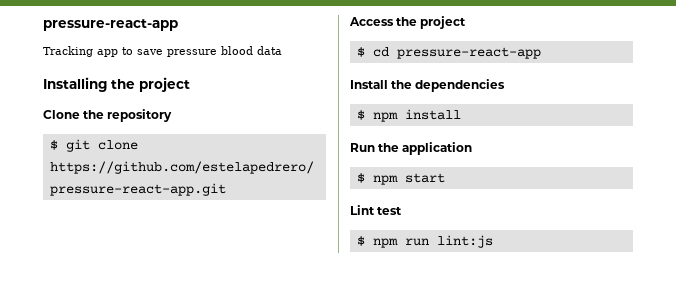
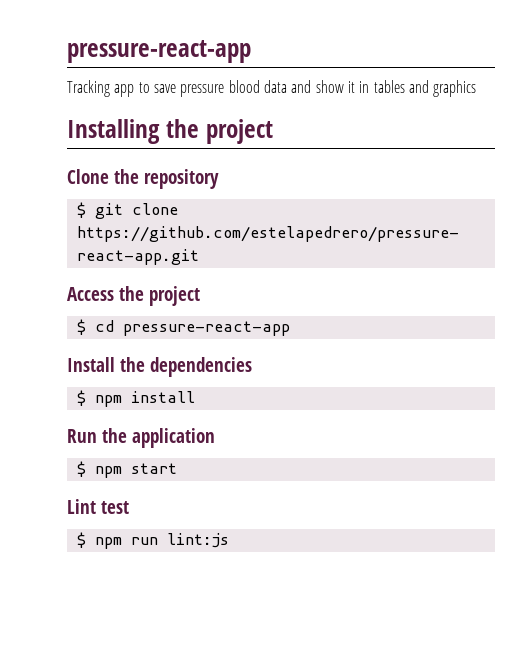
(282, 50) none -> [291,80,477,97] and show it in tables and graphics

